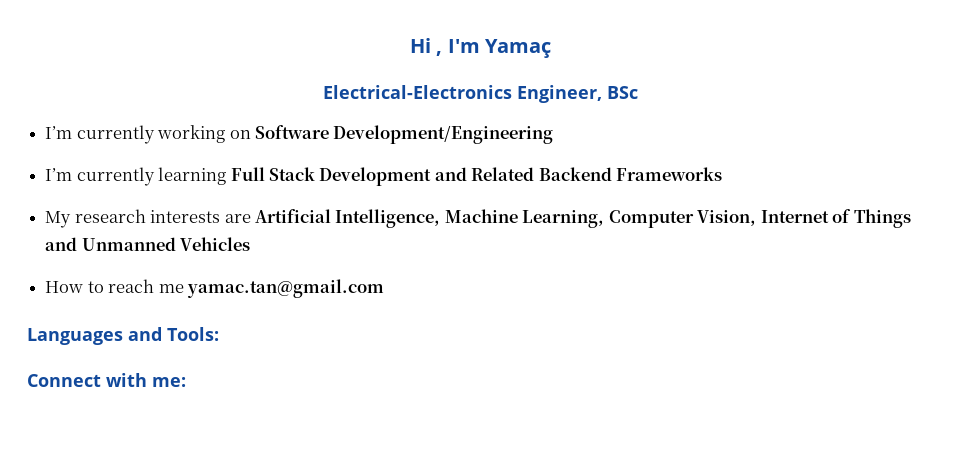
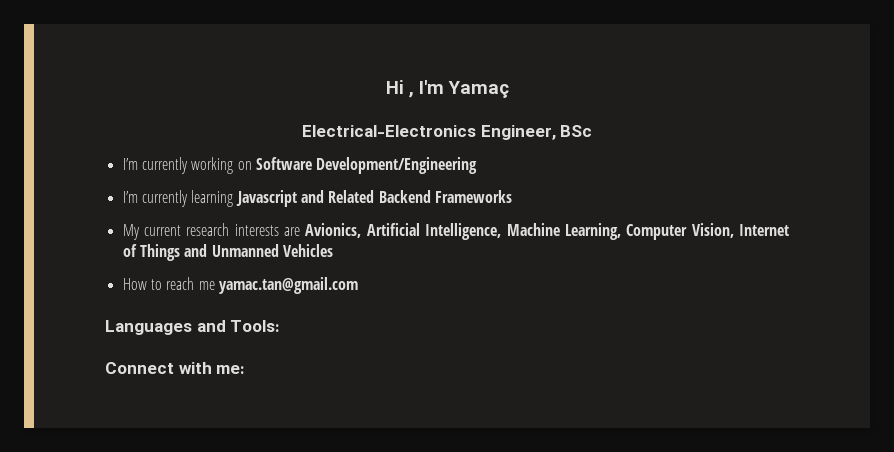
[230,167,432,186] Full Stack Development -> [235,190,297,207] Javascript
(72, 219) none -> [143,225,181,236] current
(251, 218) none -> [305,223,362,238] Avionics,

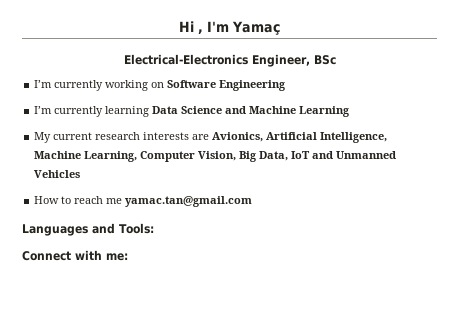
[316,157,478,174] Development/Engineering -> [219,80,287,91] Engineering
[235,190,512,207] Javascript and Related Backend Frameworks -> [152,106,351,117] Data Science and Machine Learning
[739,224,790,236] [122,244,180,261] Internet of Things -> [239,151,311,162] Big Data, IoT

